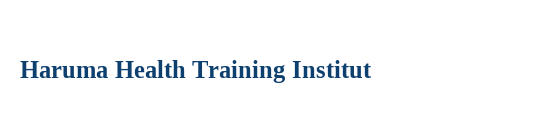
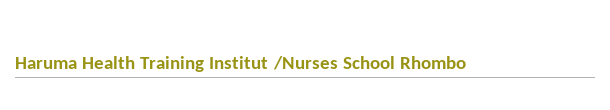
(372, 69) none -> [272,56,466,70] /Nurses School Rhombo

